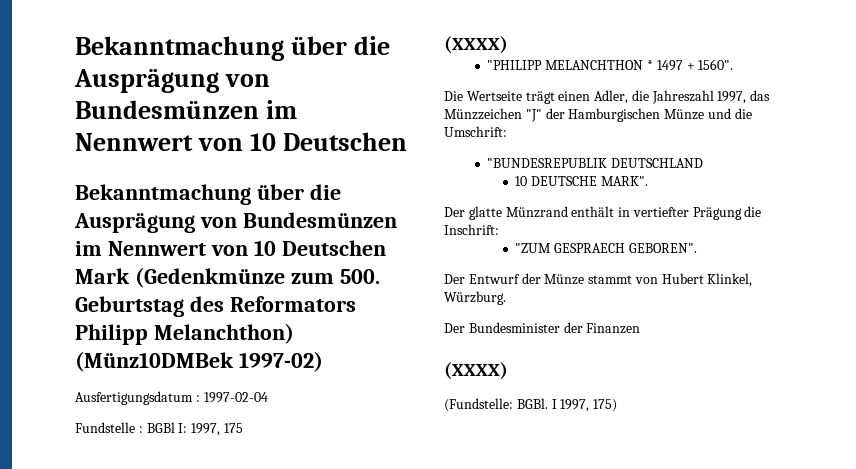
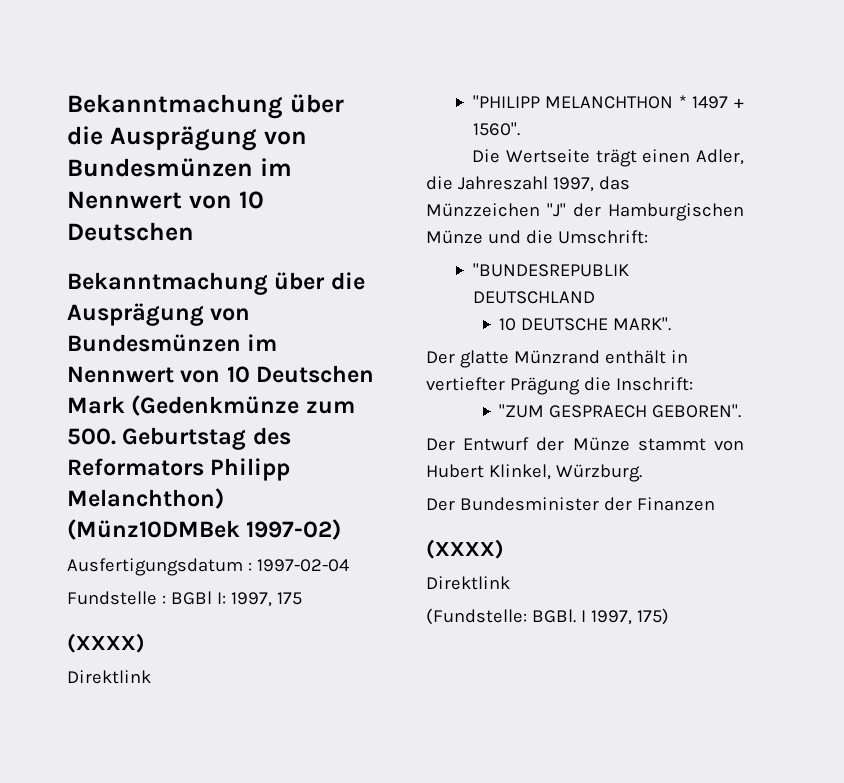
(508, 45) none -> [67,670,151,684] // Direktlink
(508, 371) none -> [426,576,510,590] // Direktlink

